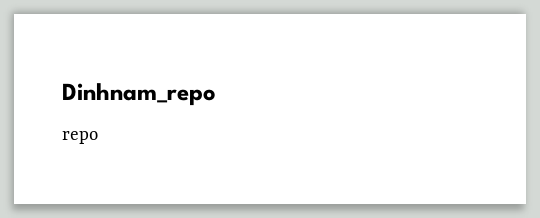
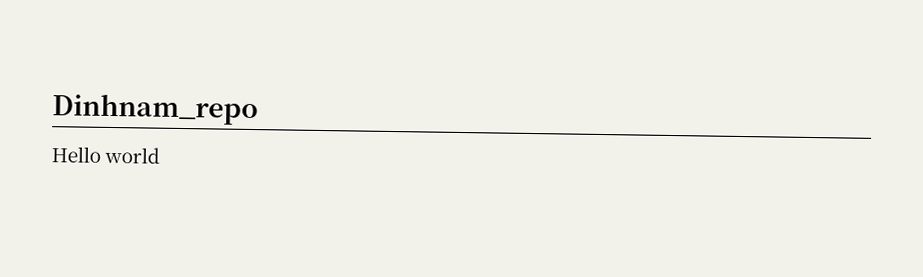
[62,131,98,144] repo -> [51,146,161,164] Hello world

